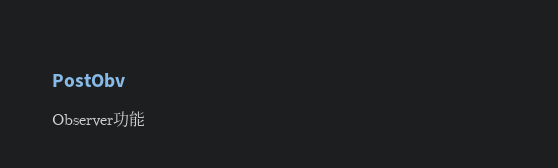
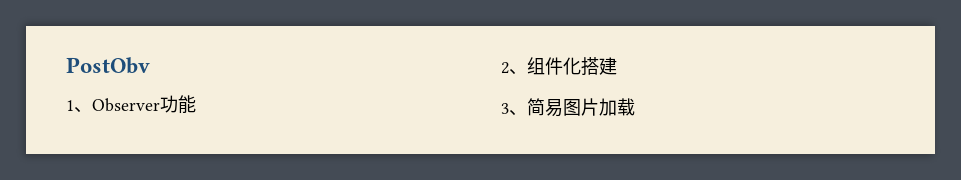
(125, 80) none -> [66,100,92,113] 1、
(145, 119) none -> [501,57,617,76] [501,98,635,117] // 2、组件化搭建 // 3、简易图片加载

